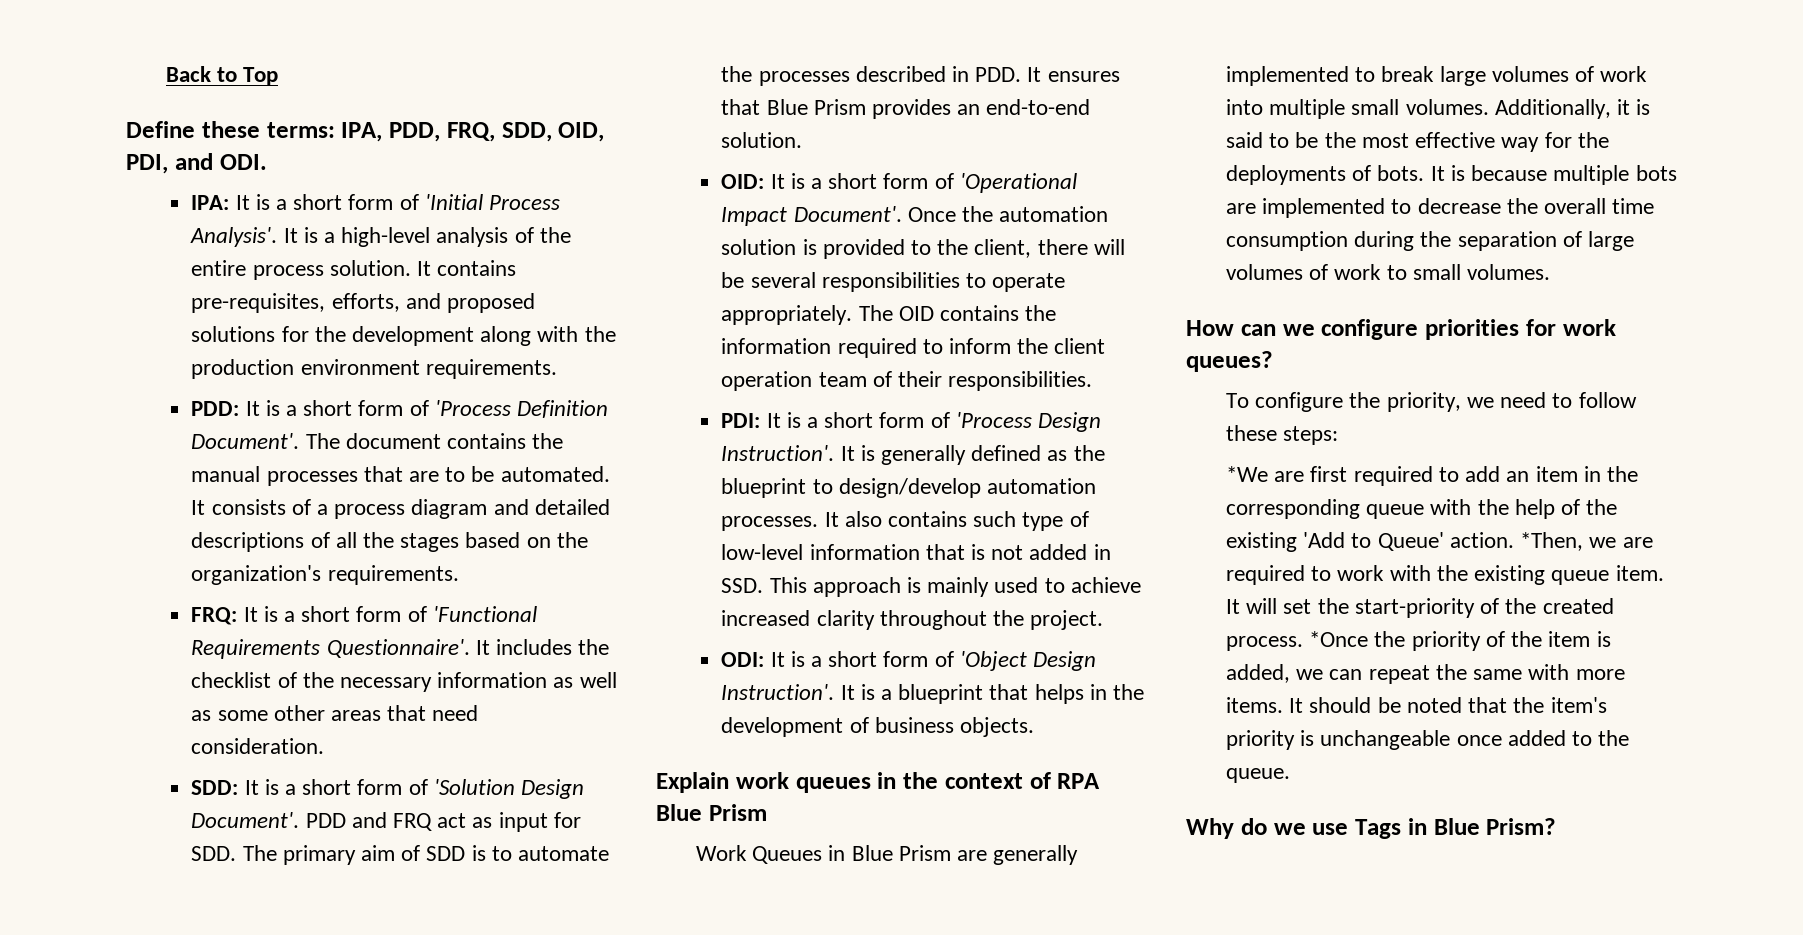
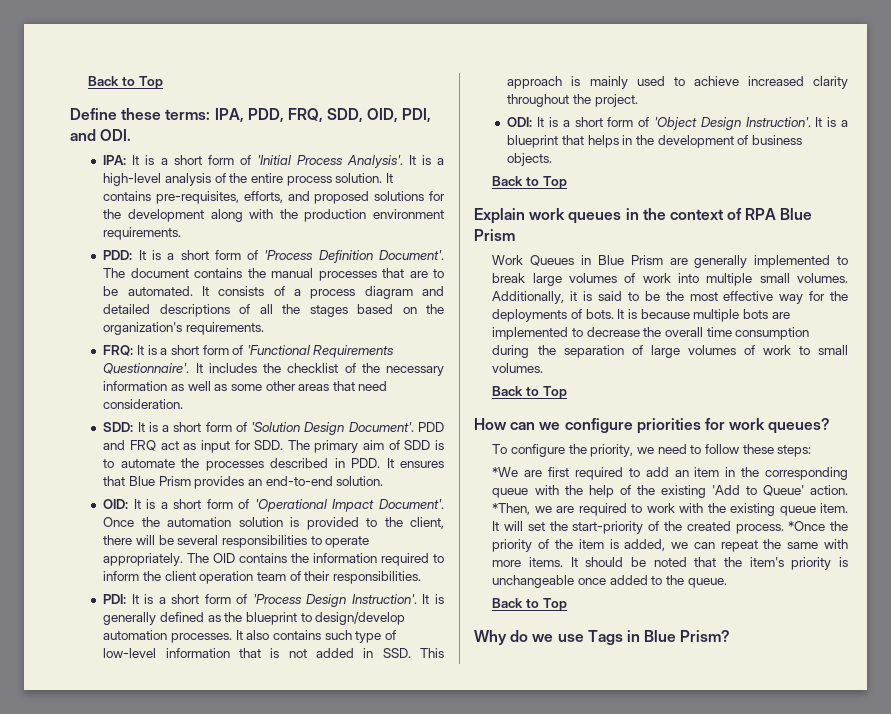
(1034, 727) none -> [492,176,567,189] // Back to Top
(1551, 272) none -> [492,386,567,399] // Back to Top
(1291, 775) none -> [492,598,567,611] // Back to Top

